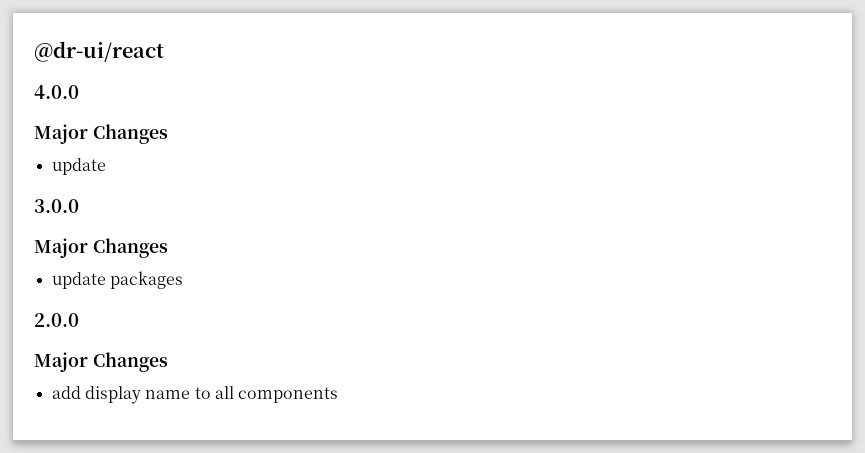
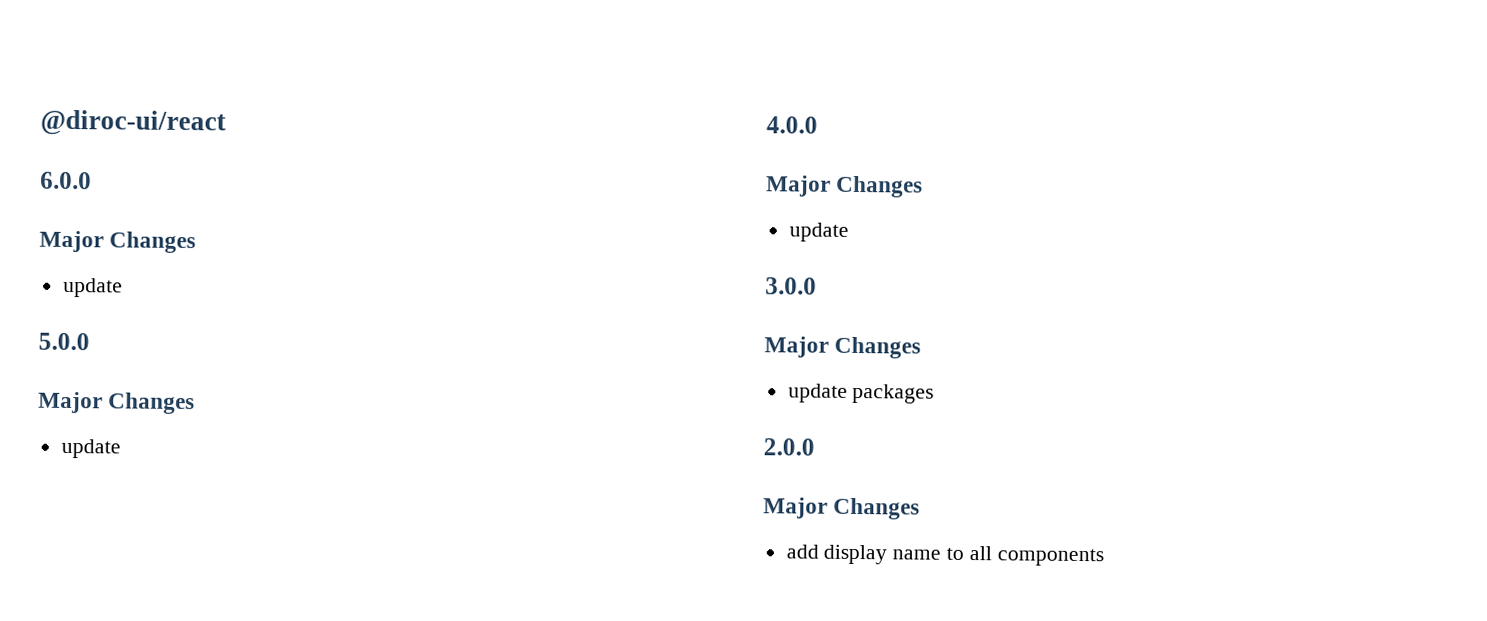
[34,41,164,62] @dr-ui/react -> [40,109,226,137] [40,171,92,190] [39,230,197,254] [62,277,123,298] [38,332,90,351] [38,391,196,415] [60,438,121,459] @diroc-ui/react // 6.0.0 // Major Changes // update // 5.0.0 // Major Changes // update

